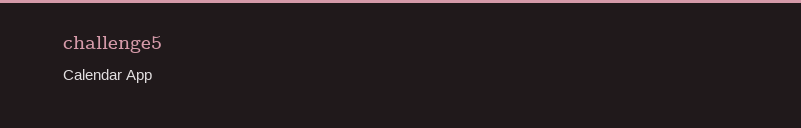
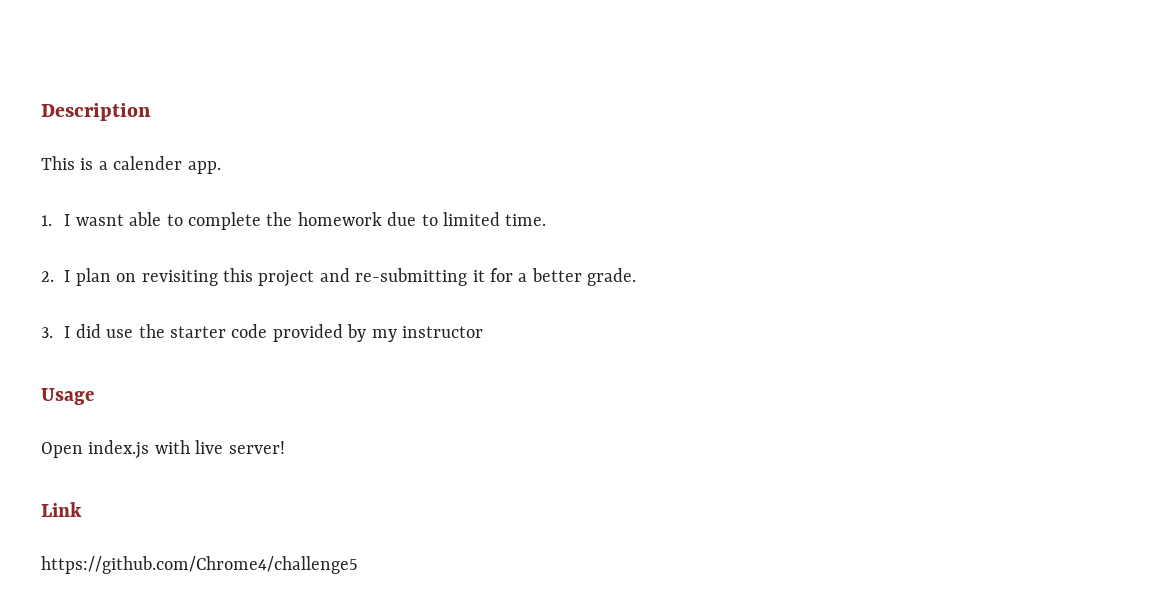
[63,36,162,53] [63,69,153,83] challenge5 // Calendar App -> [41,103,151,121] [41,156,221,174] [41,212,547,230] [41,268,637,287] [41,324,484,342] [41,388,94,405] [41,440,285,459] [41,502,82,517] [41,556,358,574] Description // This is a calender app. // 1. I wasnt able to complete the homework due to limited time. // 2. I plan on revisiting this project and re-submitting it for a better grade. // 3. I did use the starter code provided by my instructor // Usage // Open index.js with live server! // Link // https://github.com/Chrome4/challenge5

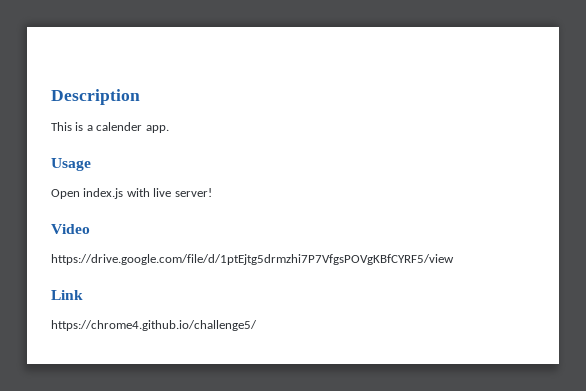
[41,212,547,230] [41,268,637,287] [41,324,484,342] // 1. I wasnt able to complete the homework due to limited time. // 2. I plan on revisiting this project and re-submitting it for a better grade. // 3. I did use the starter code provided by my instructor -> (169, 129) none
(285, 447) none -> [51,224,90,234] [51,254,454,265] // Video // https://drive.google.com/file/d/1ptEjtg5drmzhi7P7VfgsPOVgKBfCYRF5/view
[41,556,358,574] https://github.com/Chrome4/challenge5 -> [51,320,257,331] https://chrome4.github.io/challenge5/

